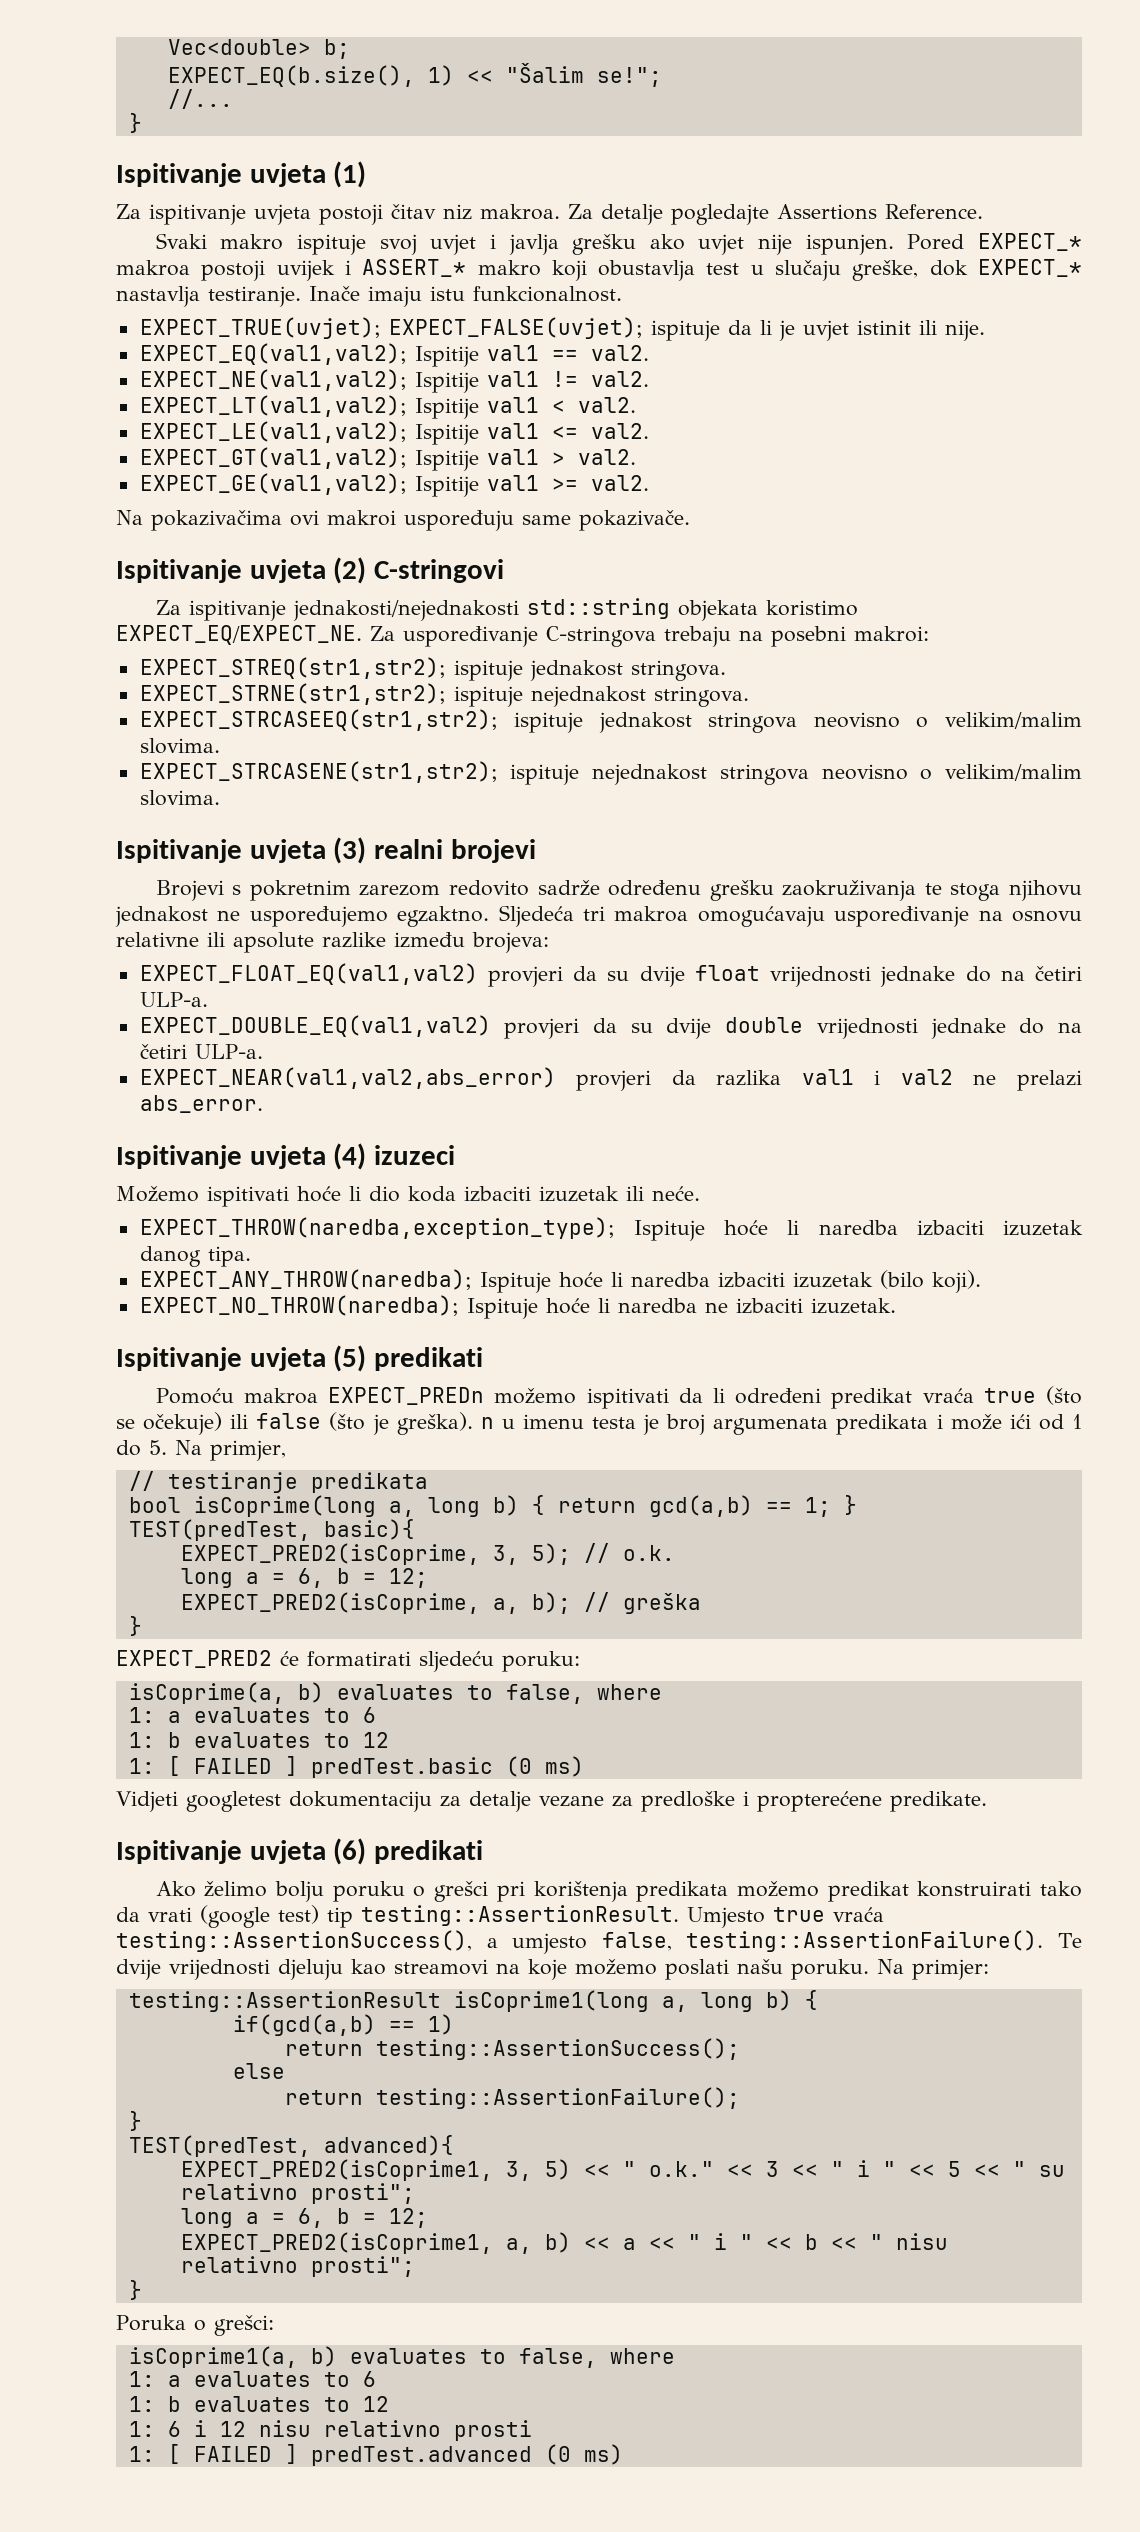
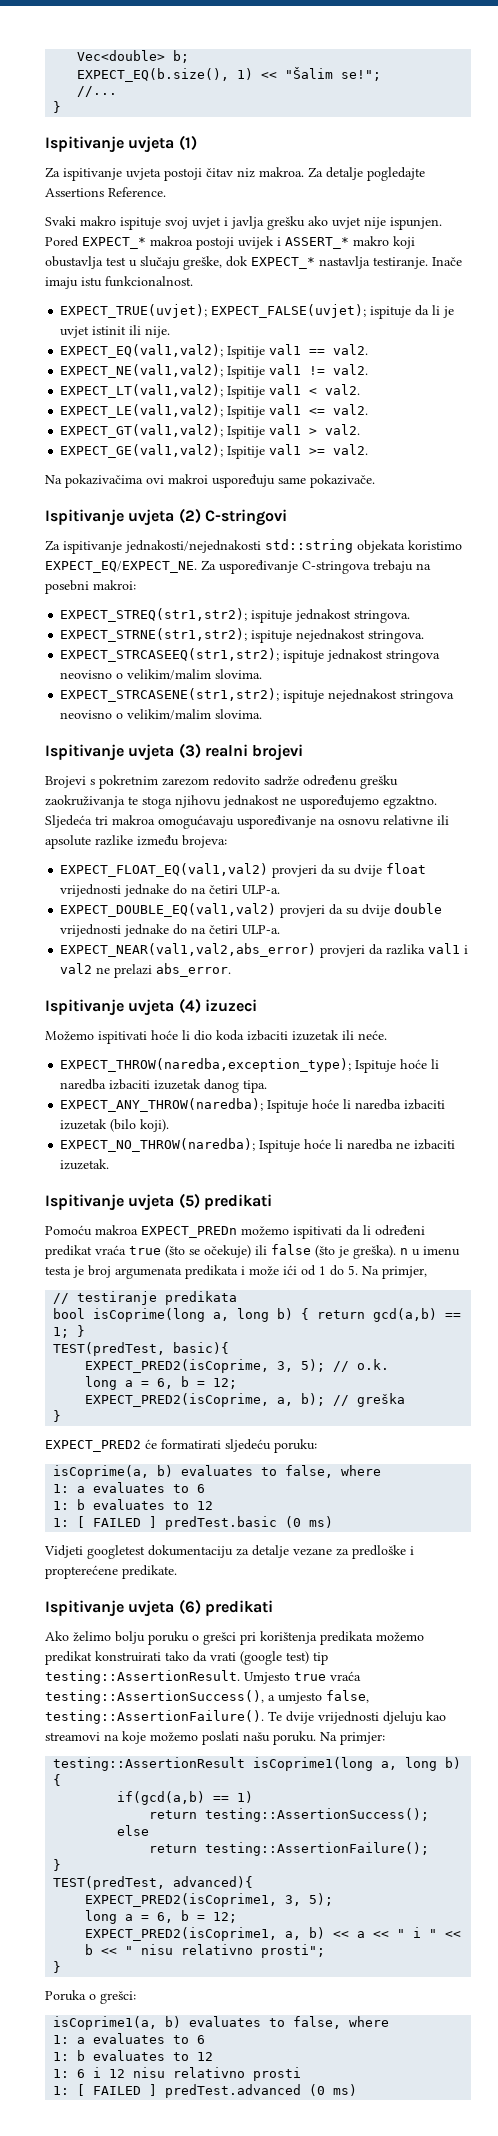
[544,2159,1065,2180] [180,2183,415,2204] 5) << " o.k." << 3 << " i " << 5 << " su relativno prosti"; -> [309,1893,334,1906] 5);

